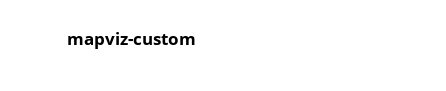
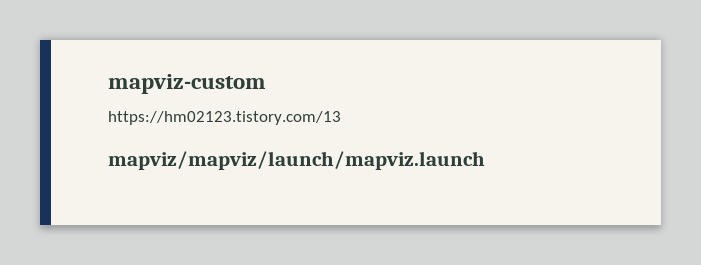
(196, 40) none -> [108,111,341,125] [108,151,485,170] // https://hm02123.tistory.com/13 // mapviz/mapviz/launch/mapviz.launch

